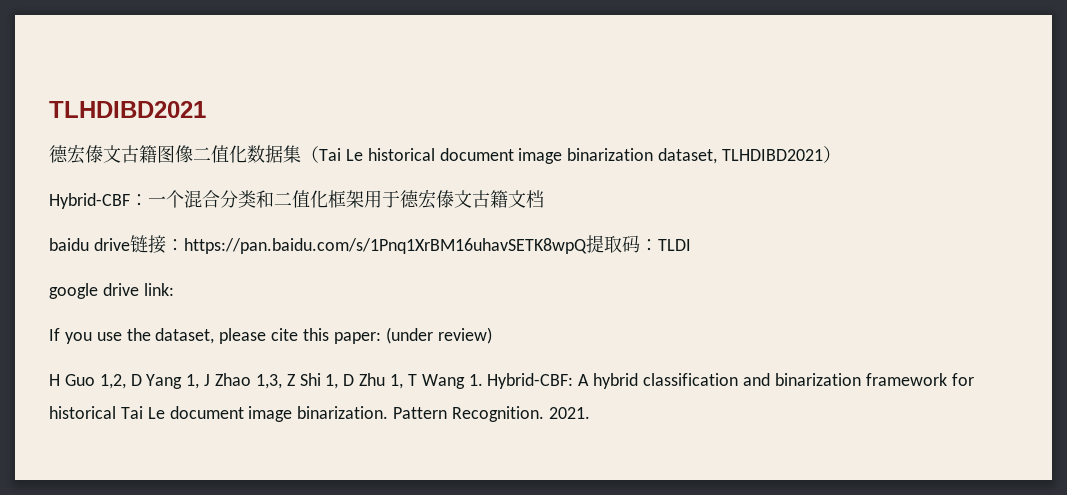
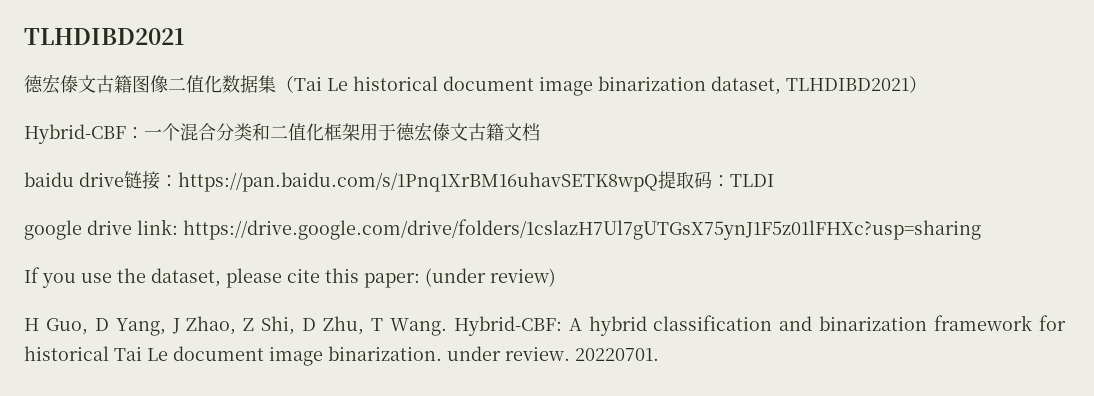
(174, 289) none -> [183,219,981,240] https://drive.google.com/drive/folders/1cslazH7Ul7gUTGsX75ynJ1F5z01lFHXc?usp=sharing
[64,373,483,389] Guo 1,2, D Yang 1, J Zhao 1,3, Z Shi 1, D Zhu 1, T Wang 1. -> [45,316,447,336] Guo, D Yang, J Zhao, Z Shi, D Zhu, T Wang.
[393,406,590,422] Pattern Recognition. 2021. -> [447,346,659,361] under review. 20220701.

